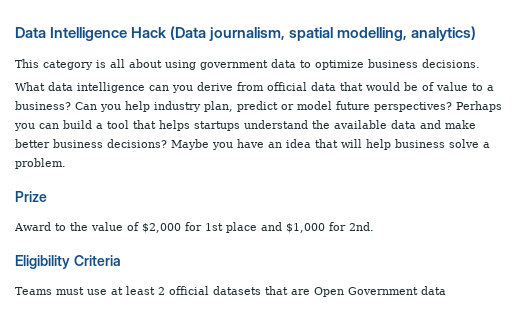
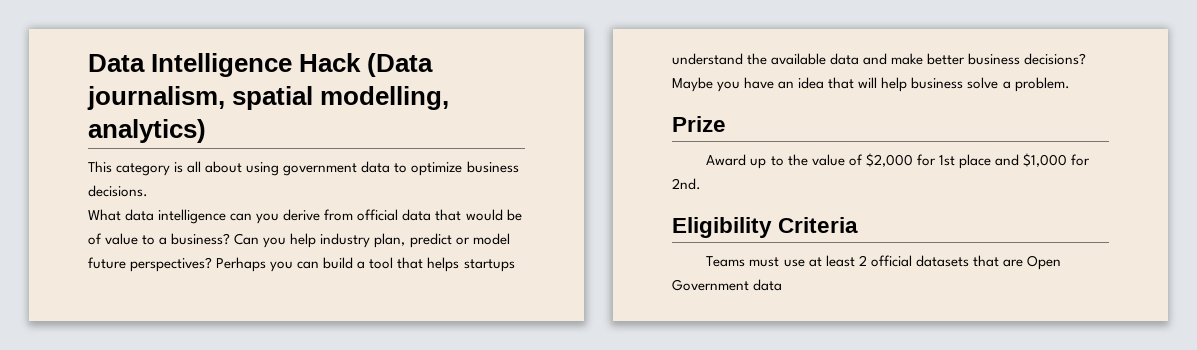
(51, 226) none -> [750,158,767,169] up

